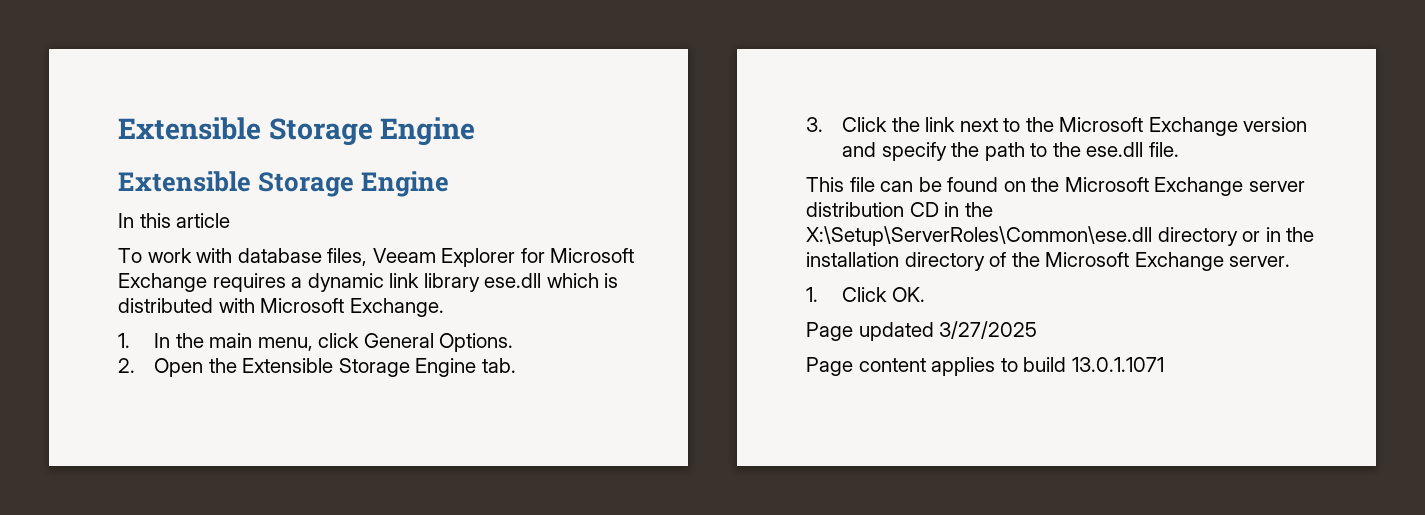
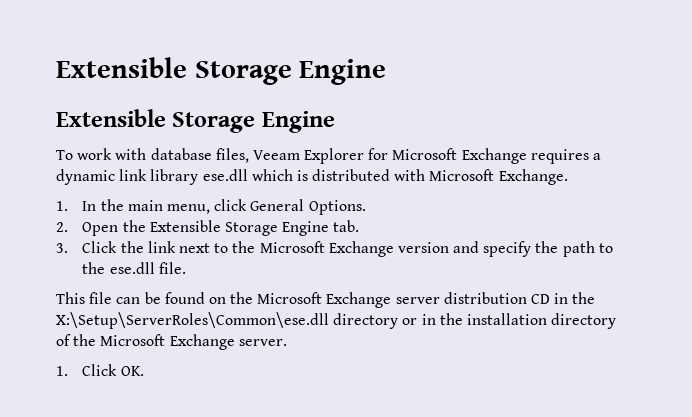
[118,213,231,228] // In this article -> (335, 122) none
[806,321,1038,341] [806,357,1164,376] // Page updated 3/27/2025 // Page content applies to build 13.0.1.1071 -> (144, 371) none

